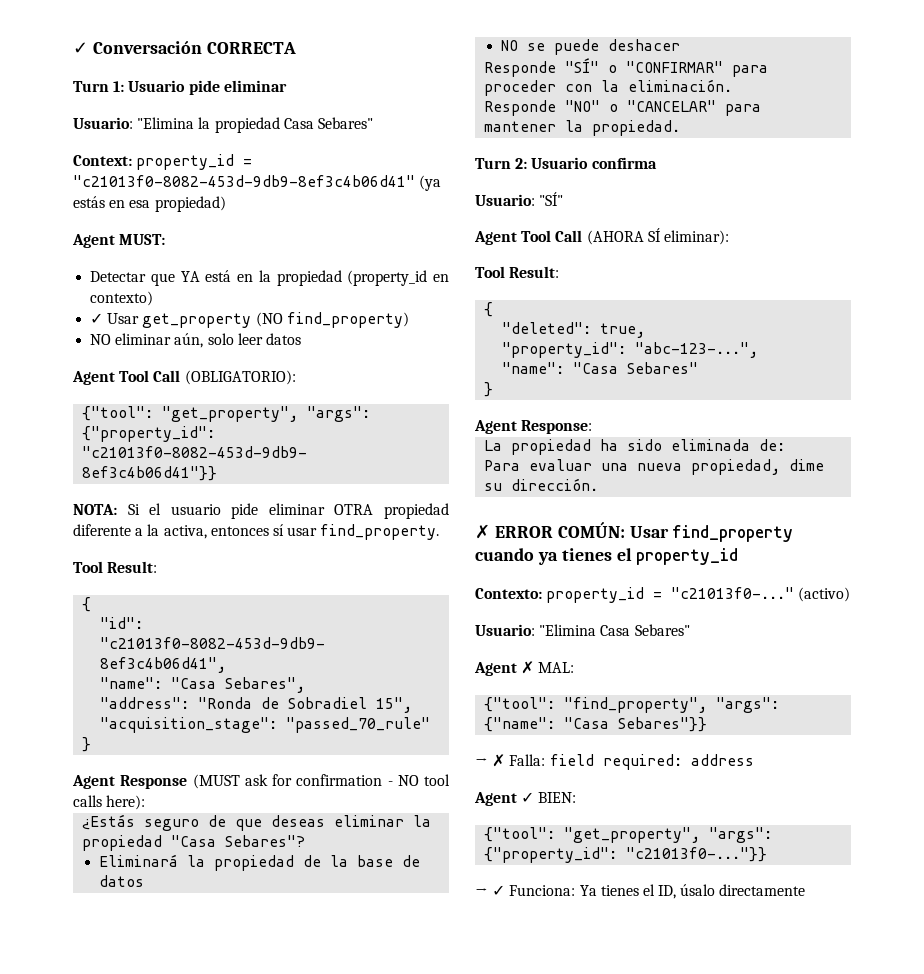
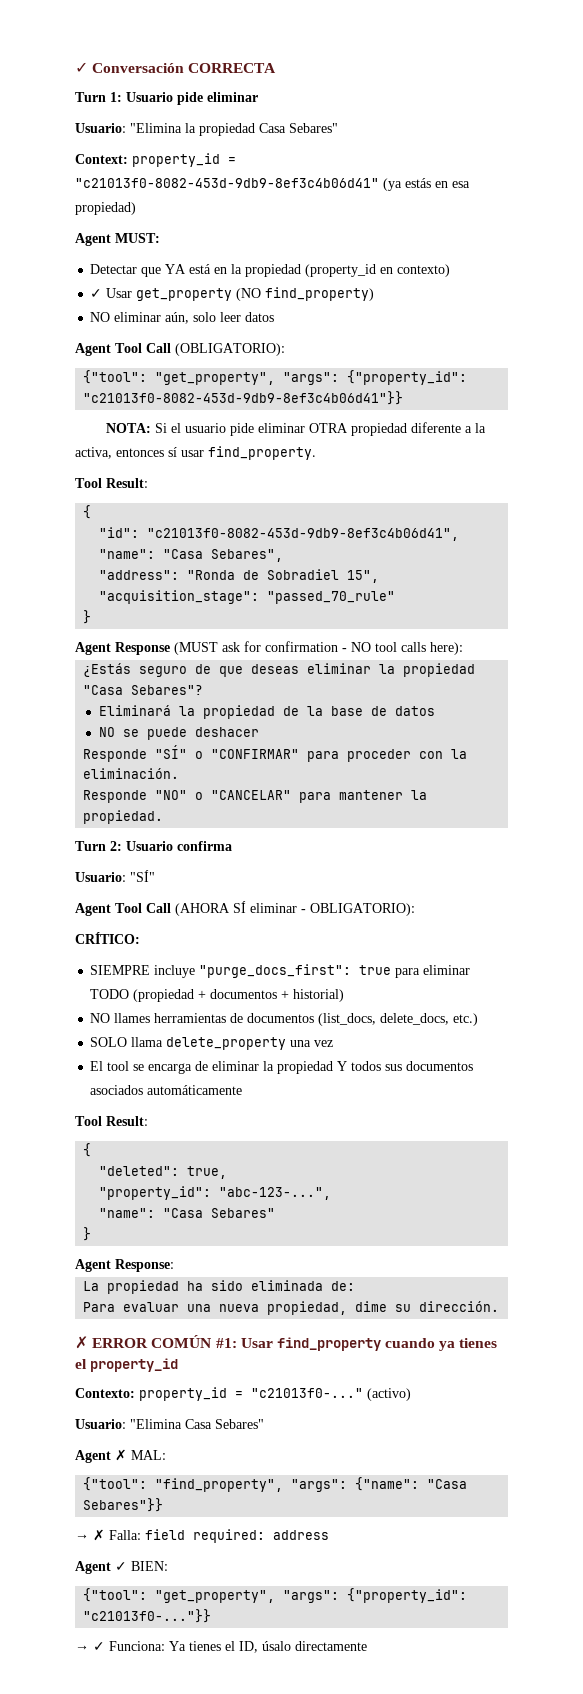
[663,230,729,245] eliminar): -> [250,903,415,916] [75,932,140,944] [90,964,471,978] [90,989,345,1002] [90,1013,479,1026] [90,1037,334,1050] [90,1061,474,1074] [90,1085,243,1095] eliminar - OBLIGATORIO): // CRÍTICO: // SIEMPRE incluye "purge_docs_first": true para eliminar TODO (propiedad + documentos + historial) // NO llames herramientas de documentos (list_docs, delete_docs, etc.) // SOLO llama delete_property una vez // El tool se encarga de eliminar la propiedad Y todos sus documentos asociados automáticamente
[557,522,625,538] COMÚN: -> [151,1335,237,1348] COMÚN #1:

